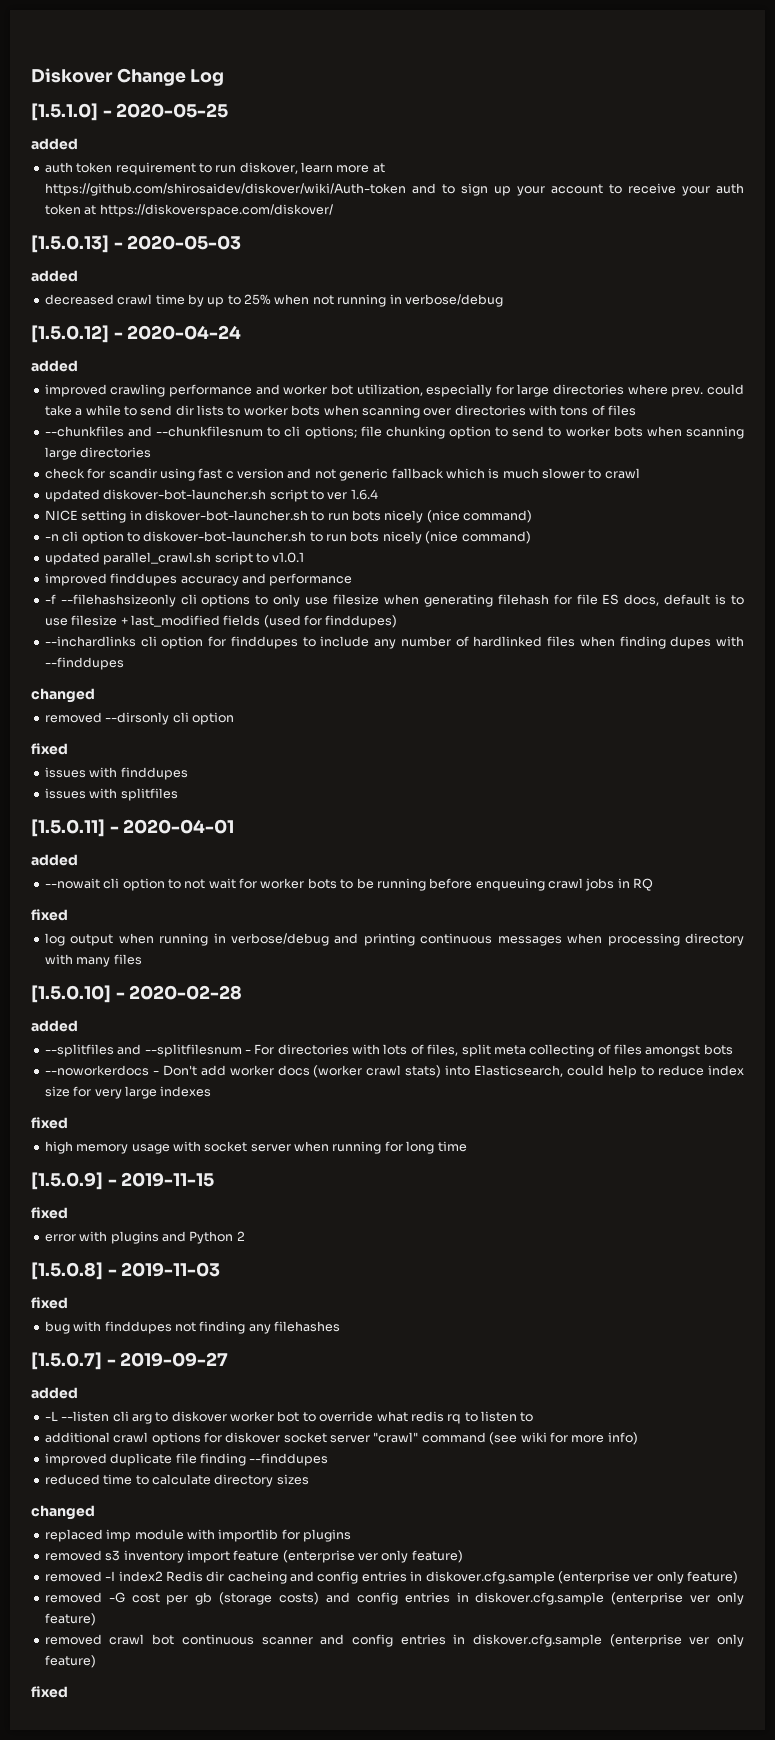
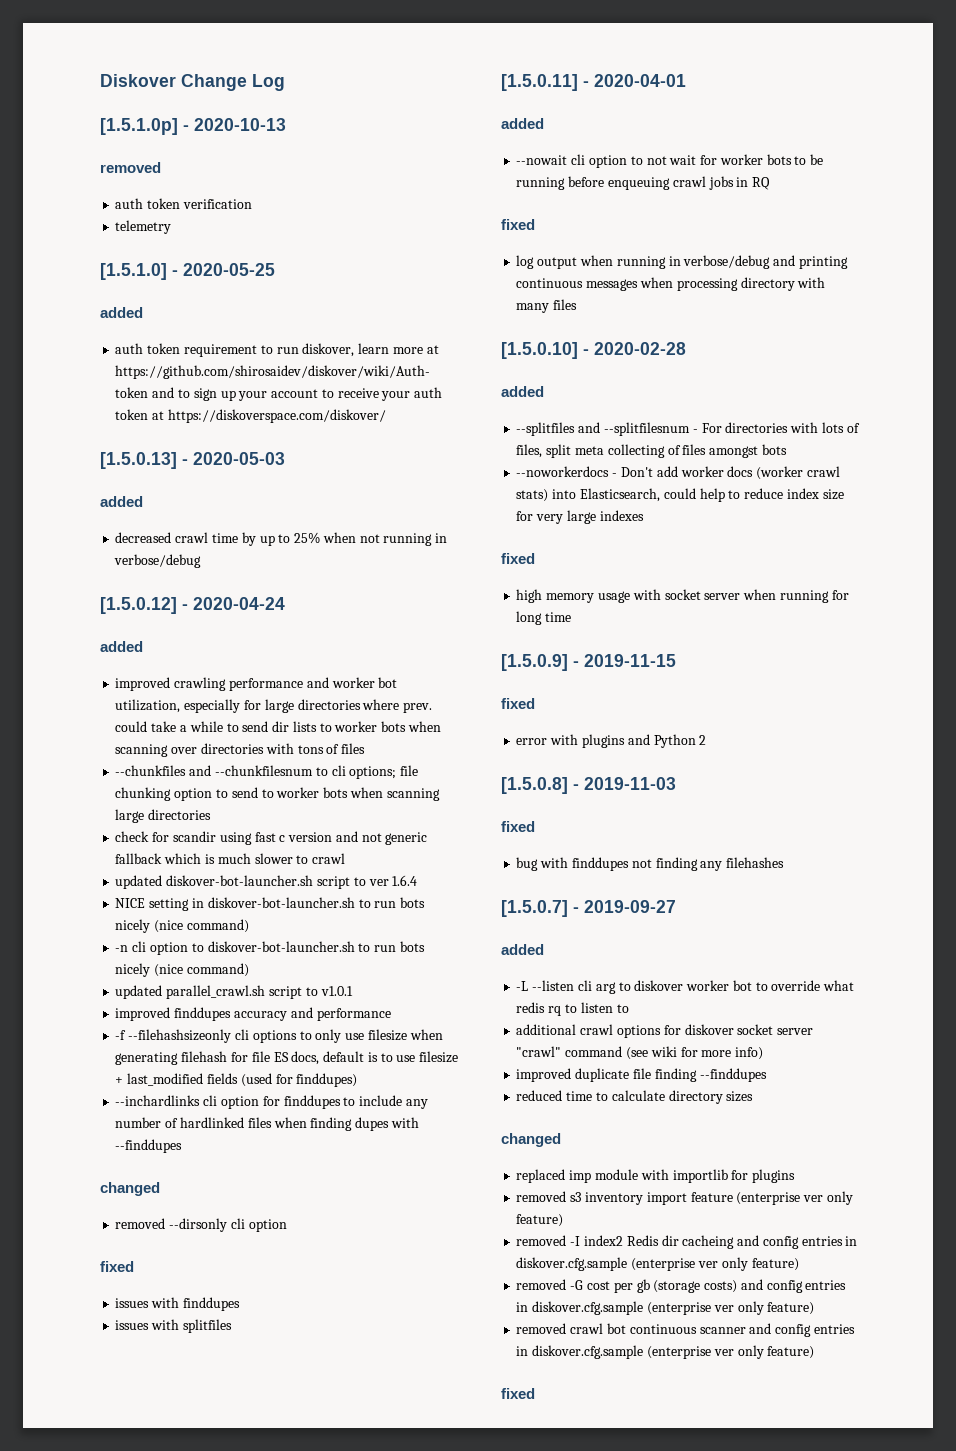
(225, 77) none -> [100,118,286,135] [100,162,161,173] [115,198,252,209] [115,220,172,234] // [1.5.1.0p] - 2020-10-13 // removed // auth token verification // telemetry

